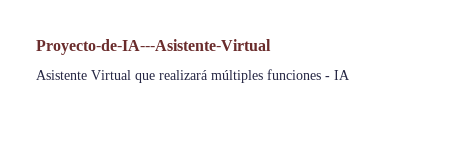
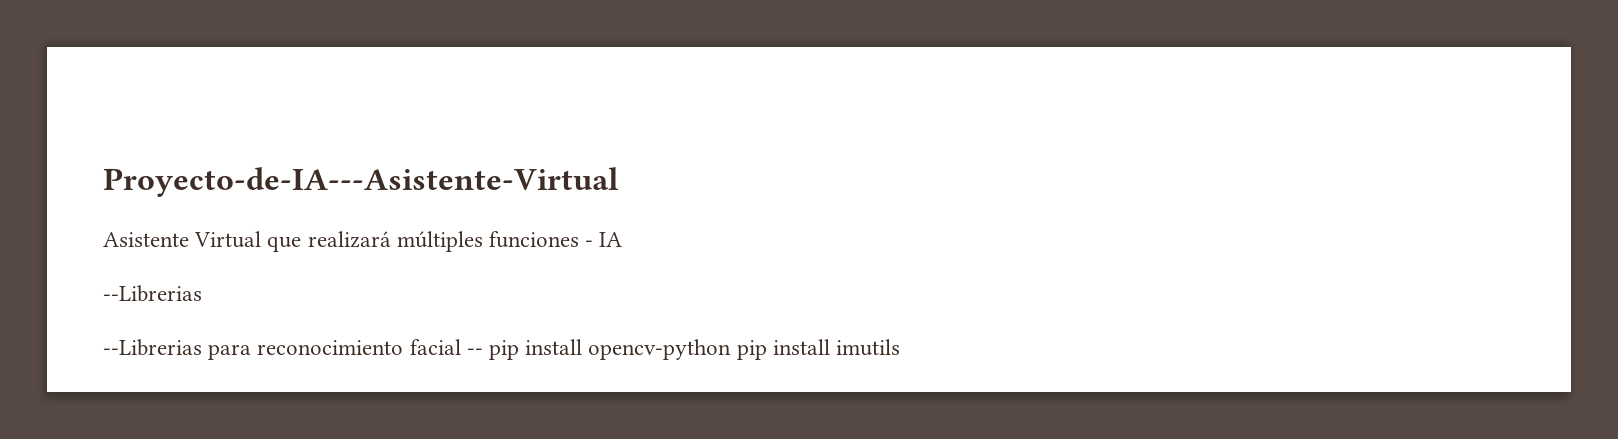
(350, 75) none -> [103,285,202,302] [103,339,901,360] // --Librerias // --Librerias para reconocimiento facial -- pip install opencv-python pip install imutils

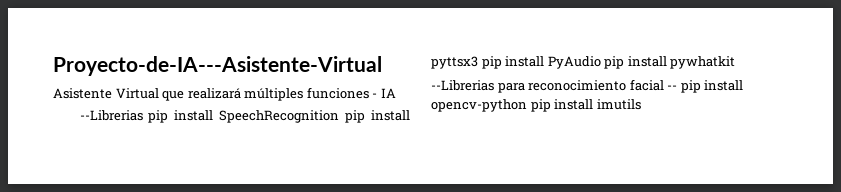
(202, 293) none -> [148,110,410,123] [431,56,736,69] pip install SpeechRecognition pip install pyttsx3 pip install PyAudio pip install pywhatkit

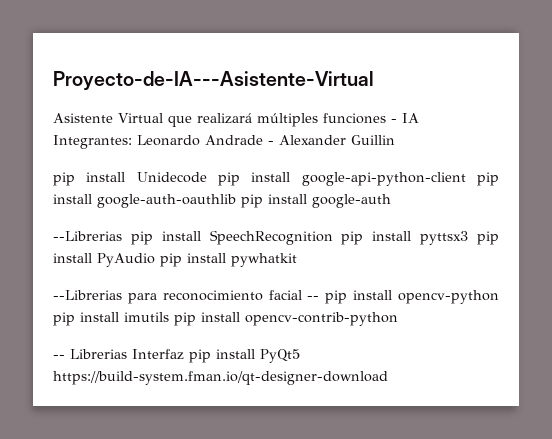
(396, 93) none -> [53,135,395,149] [53,172,499,186] [53,194,391,208] Integrantes: Leonardo Andrade - Alexander Guillin // pip install Unidecode pip install google-api-python-client pip install google-auth-oauthlib pip install google-auth
(641, 104) none -> [174,312,398,326] [53,349,300,363] [53,371,388,385] pip install opencv-contrib-python // -- Librerias Interfaz pip install PyQt5 https://build-system.fman.io/qt-designer-download

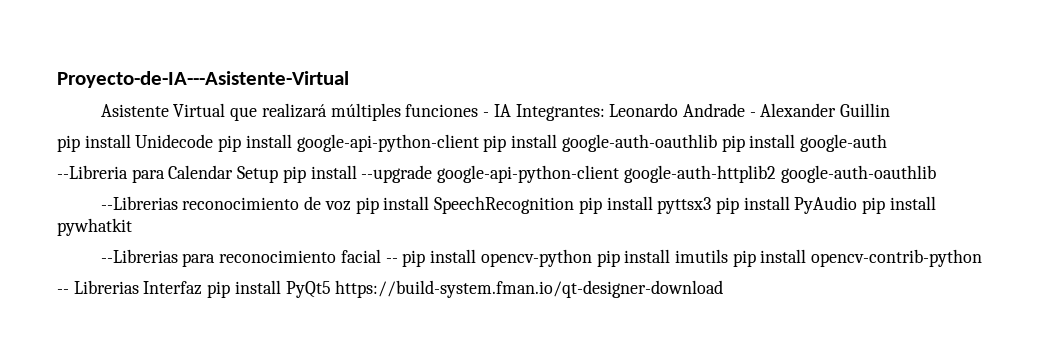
[53,231,122,241] --Librerias -> [57,165,936,183] [100,196,351,211] --Libreria para Calendar Setup pip install --upgrade google-api-python-client google-auth-httplib2 google-auth-oauthlib // --Librerias reconocimiento de voz

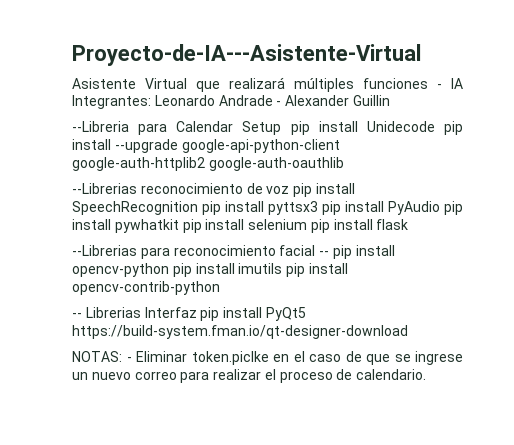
[57,134,887,152] // pip install Unidecode pip install google-api-python-client pip install google-auth-oauthlib pip install google-auth -> (390, 100) none
(357, 172) none -> [366,121,463,135] [72,139,111,150] Unidecode pip install
(132, 227) none -> [182,219,409,233] pip install selenium pip install flask
(724, 289) none -> [72,351,463,365] [72,369,427,383] // NOTAS: - Eliminar token.piclke en el caso de que se ingrese un nuevo correo para realizar el proceso de calendario.

